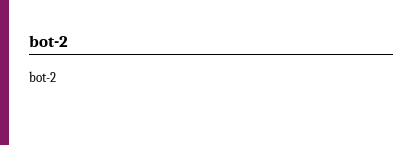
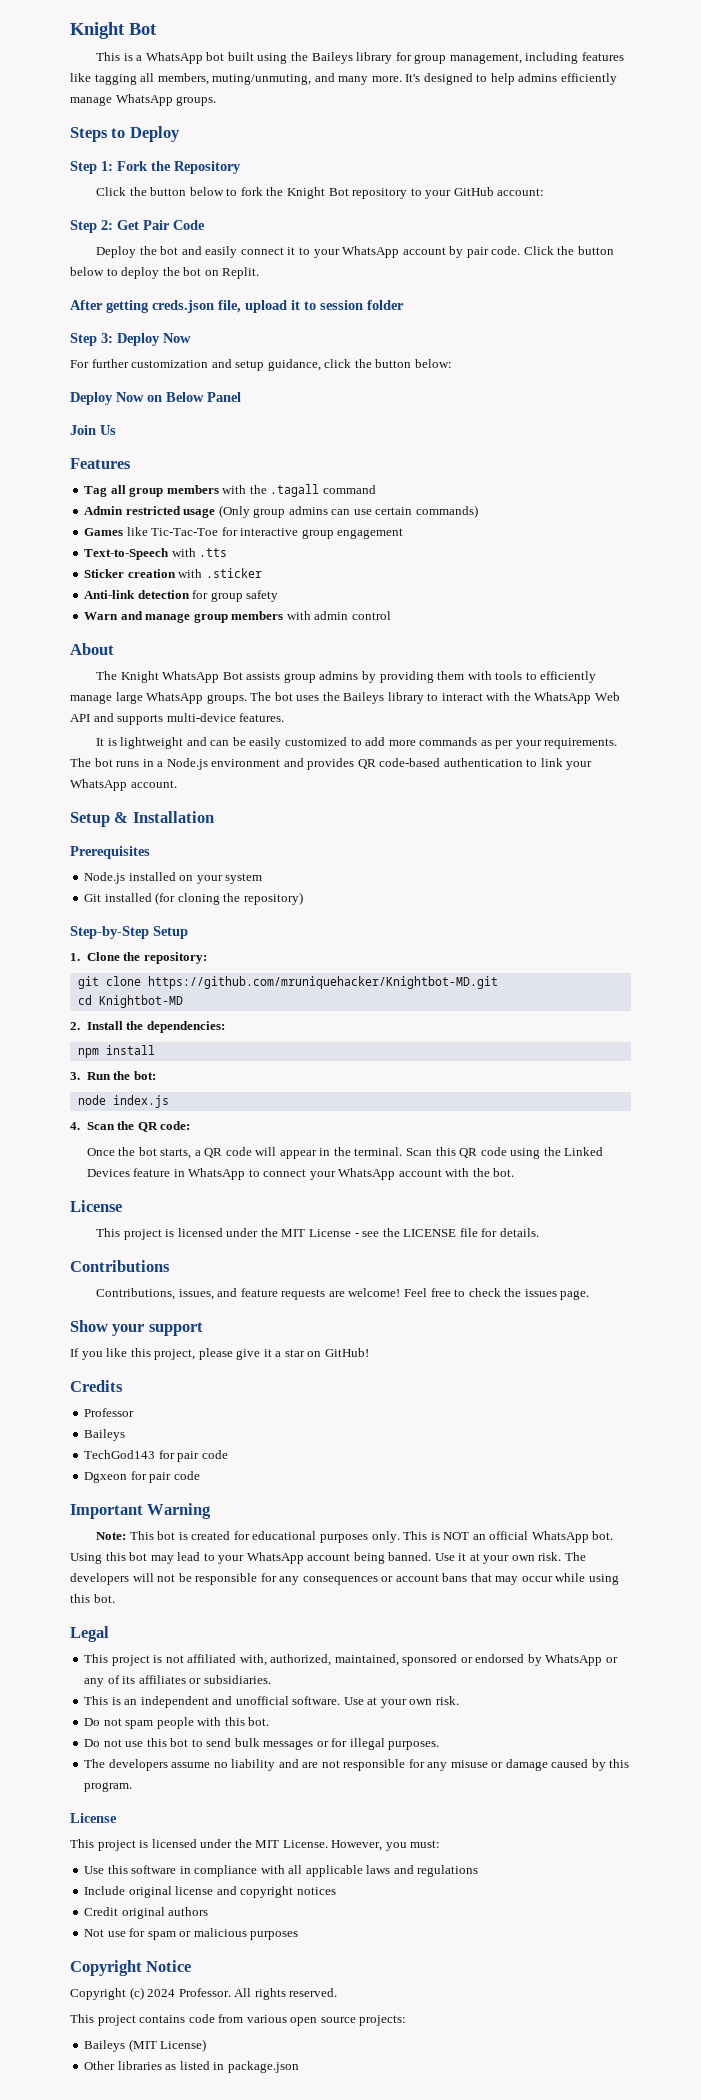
[29,35,68,47] [29,71,56,82] bot-2 // bot-2 -> [70,22,157,39] [96,52,624,64] [70,73,617,85] [70,94,217,106] [70,126,180,142] [70,161,241,174] [96,187,545,199] [70,220,205,233] [96,246,614,258] [70,267,260,279] [70,300,404,313] [70,333,191,346] [70,359,452,371] [70,392,241,405] [70,425,116,435] [70,458,131,469] [84,484,376,497] [84,505,478,518] [84,527,404,539] [84,548,228,560] [84,568,262,578] [84,590,279,602] [84,611,391,623] [70,643,114,655] [96,671,597,683] [70,692,620,704] [70,713,285,725] [96,737,618,749] [70,758,593,770] [70,779,177,791] [70,811,214,827] [70,846,150,859] [84,872,263,884] [84,892,303,905] [70,926,188,939] [70,952,207,964] [77,976,498,989] [77,995,183,1008] [70,1021,225,1033] [77,1045,155,1058] [70,1071,156,1080] [77,1095,169,1108] [70,1121,191,1132] [86,1147,604,1159] [86,1168,515,1180] [70,1200,122,1212] [96,1228,539,1240] [70,1260,170,1272] [96,1288,590,1300] [70,1320,203,1336] [70,1348,369,1360] [70,1380,123,1392] [84,1408,135,1417] [84,1429,126,1441] [84,1450,228,1462] [84,1471,200,1483] [70,1503,212,1519] [96,1531,614,1543] [70,1552,586,1564] [70,1573,619,1585] [70,1594,115,1603] [70,1626,109,1642] [84,1654,618,1666] [84,1675,271,1687] [84,1696,459,1708] [84,1717,270,1729] [84,1738,440,1750] [84,1759,630,1771] [84,1782,133,1792] [70,1813,117,1823] [70,1839,441,1851] [84,1865,479,1877] [84,1886,336,1898] [84,1907,209,1919] [84,1928,299,1940] [70,1960,192,1976] [70,1987,338,2000] [70,2014,407,2026] [84,2039,207,2052] [84,2061,299,2073] Knight Bot // This is a WhatsApp bot built using the Baileys library for group management, including features like tagging all members, muting/unmuting, and many more. It's designed to help admins efficiently manage WhatsApp groups. // Steps to Deploy // Step 1: Fork the Repository // Click the button below to fork the Knight Bot repository to your GitHub account: // Step 2: Get Pair Code // Deploy the bot and easily connect it to your WhatsApp account by pair code. Click the button below to deploy the bot on Replit. // After getting creds.json file, upload it to session folder // Step 3: Deploy Now // For further customization and setup guidance, click the button below: // Deploy Now on Below Panel // Join Us // Features // Tag all group members with the .tagall command // Admin restricted usage (Only group admins can use certain commands) // Games like Tic-Tac-Toe for interactive group engagement // Text-to-Speech with .tts // Sticker creation with .sticker // Anti-link detection for group safety // Warn and manage group members with admin control // About // The Knight WhatsApp Bot assists group admins by providing them with tools to efficiently manage large WhatsApp groups. The bot uses the Baileys library to interact with the WhatsApp Web API and supports multi-device features. // It is lightweight and can be easily customized to add more commands as per your requirements. The bot runs in a Node.js environment and provides QR code-based authentication to link your WhatsApp account. // Setup & Installation // Prerequisites // Node.js installed on your system // Git installed (for cloning the repository) // Step-by-Step Setup // 1. Clone the repository: // git clone https://github.com/mruniquehacker/Knightbot-MD.git // cd Knightbot-MD // 2. Install the dependencies: // npm install // 3. Run the bot: // node index.js // 4. Scan the QR code: // Once the bot starts, a QR code will appear in the terminal. Scan this QR code using the Linked Devices feature in WhatsApp to connect your WhatsApp account with the bot. // License // This project is licensed under the MIT License - see the LICENSE file for details. // Contributions // Contributions, issues, and feature requests are welcome! Feel free to check the issues page. // Show your support // If you like this project, please give it a star on GitHub! // Credits // Professor // Baileys // TechGod143 for pair code // Dgxeon for pair code // Important Warning // Note: This bot is created for educational purposes only. This is NOT an official WhatsApp bot. Using this bot may lead to your WhatsApp account being banned. Use it at your own risk. The developers will not be responsible for any consequences or account bans that may occur while using this bot. // Legal // This project is not affiliated with, authorized, maintained, sponsored or endorsed by WhatsApp or any of its affiliates or subsidiaries. // This is an independent and unofficial software. Use at your own risk. // Do not spam people with this bot. // Do not use this bot to send bulk messages or for illegal purposes. // The developers assume no liability and are not responsible for any misuse or damage caused by this program. // License // This project is licensed under the MIT License. However, you must: // Use this software in compliance with all applicable laws and regulations // Include original license and copyright notices // Credit original authors // Not use for spam or malicious purposes // Copyright Notice // Copyright (c) 2024 Professor. All rights reserved. // This project contains code from various open source projects: // Baileys (MIT License) // Other libraries as listed in package.json

